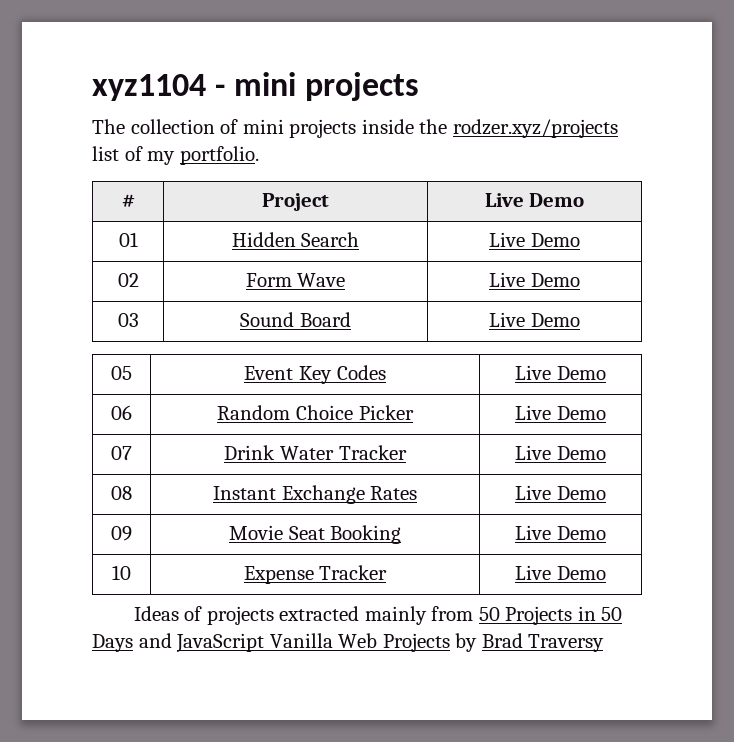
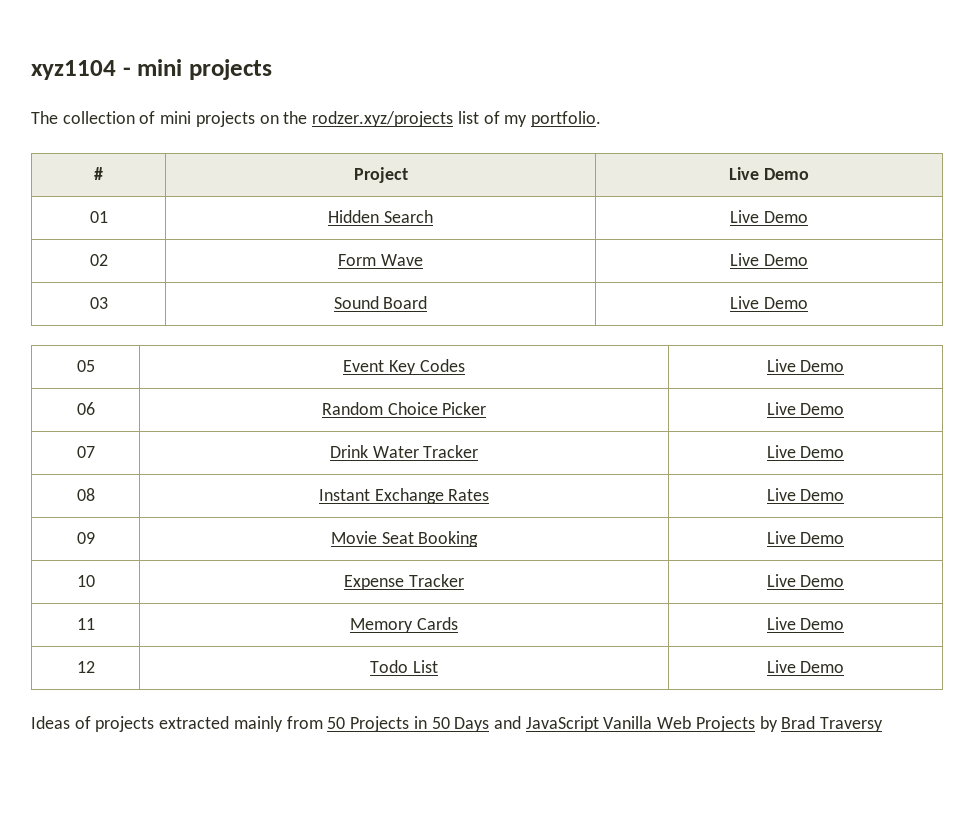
[361,119,414,134] inside -> [259,115,279,124] on
(606, 573) none -> [76,618,95,630] [350,617,458,633] [766,617,845,630] [76,661,95,673] [370,660,438,673] [766,660,845,673] // 11 | Memory Cards | Live Demo // 12 | Todo List | Live Demo

